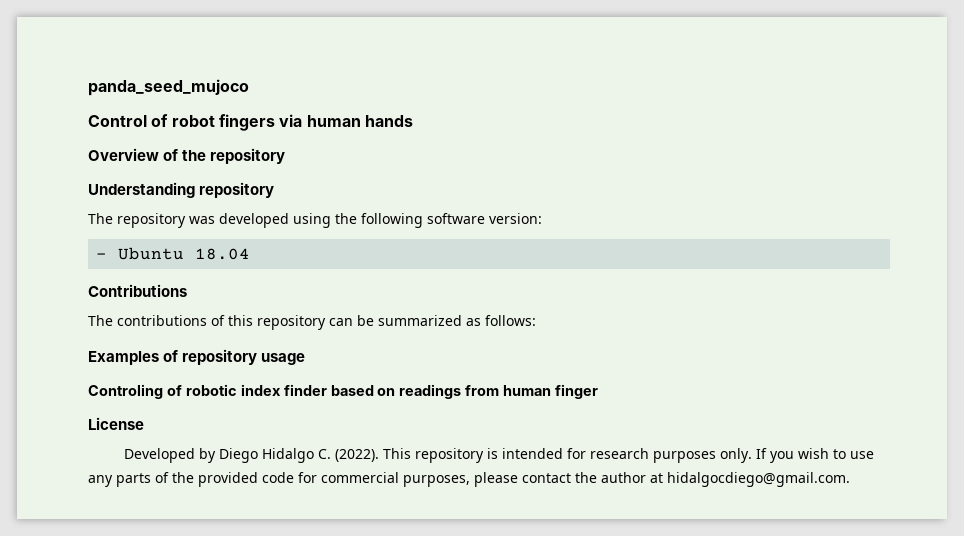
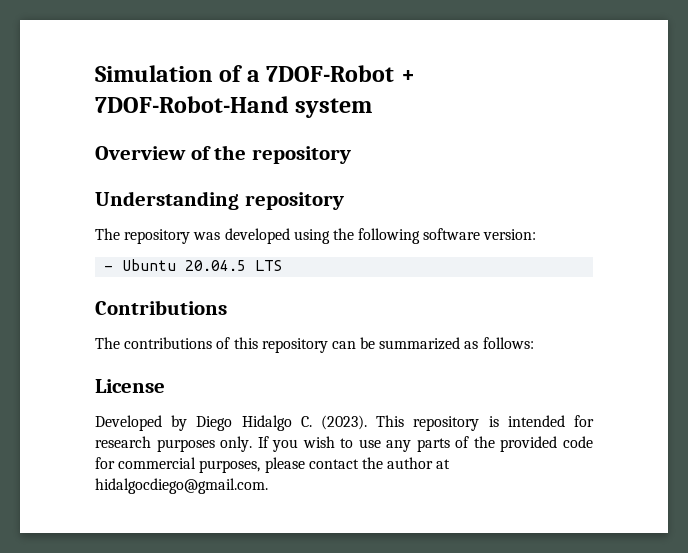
[88,79,249,96] [88,114,413,131] panda_seed_mujoco // Control of robot fingers via human hands -> [95,65,415,82] [95,96,373,118] Simulation of a 7DOF-Robot + 7DOF-Robot-Hand system
[195,248,251,260] 18.04 -> [185,260,283,271] 20.04.5 LTS
[88,349,306,365] [88,384,599,399] // Examples of repository usage // Controling of robotic index finder based on readings from human finger -> (534, 343) none
[335,449,380,462] (2022). -> [321,415,367,430] (2023).

